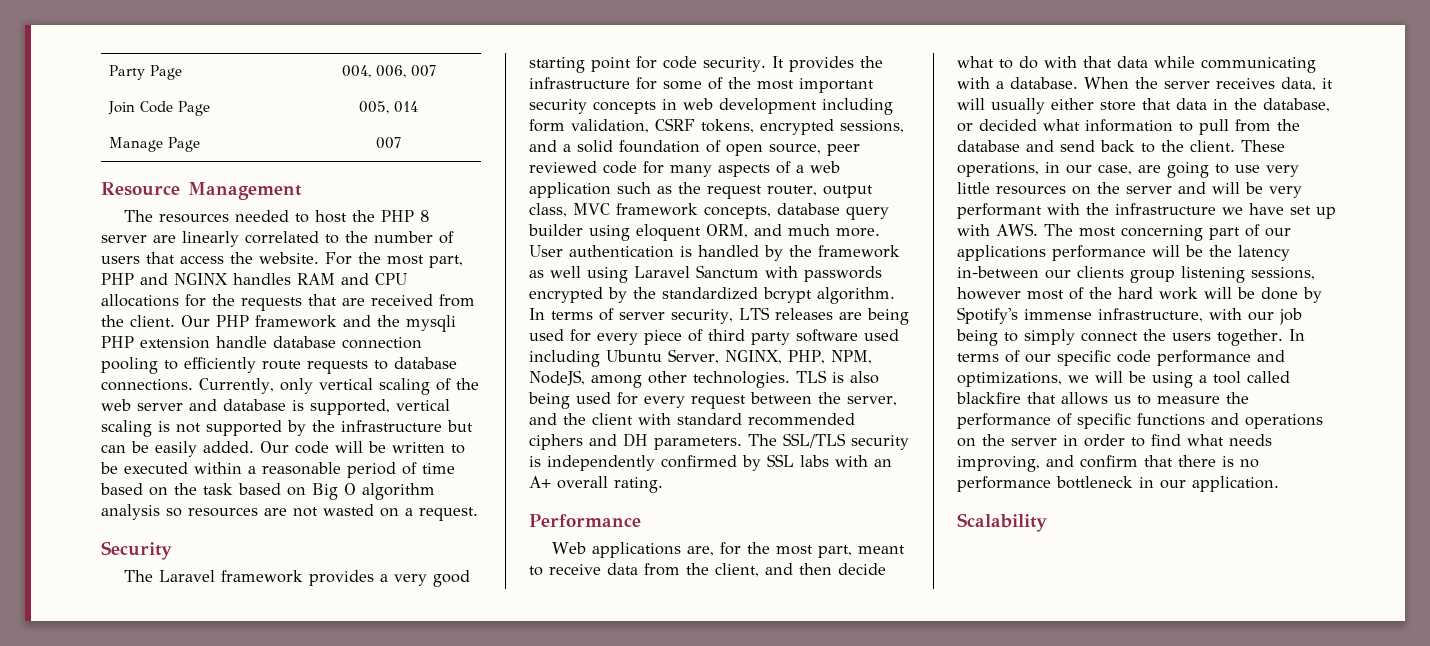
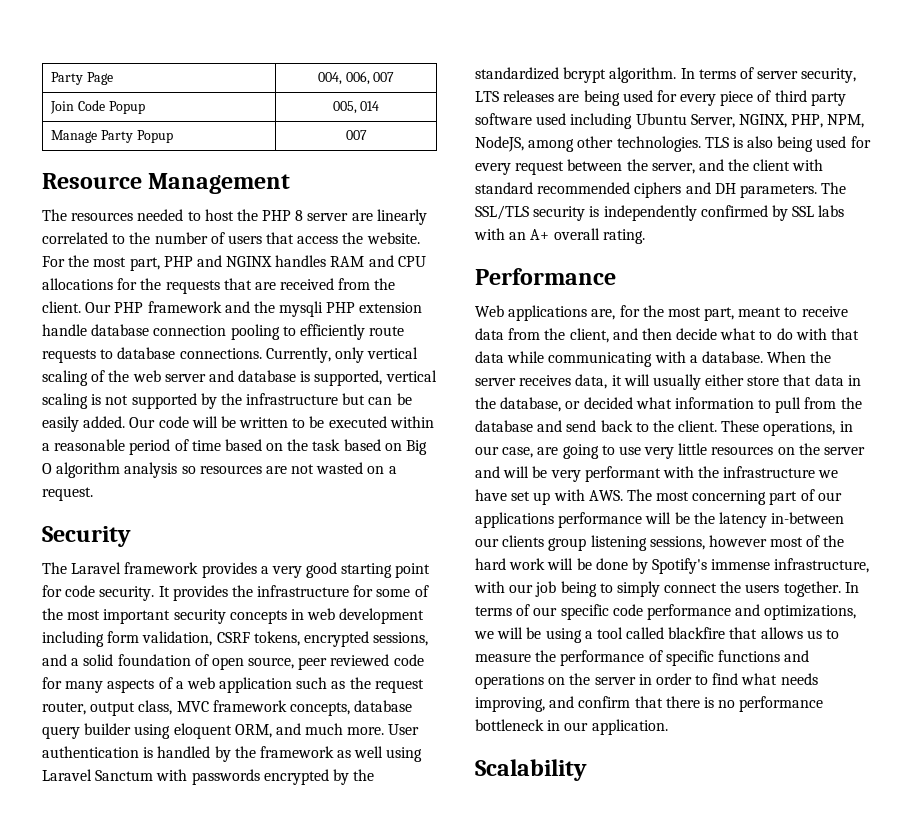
[177,101,210,116] Page -> [108,101,145,114] Popup
[167,137,200,152] Page -> [101,130,173,143] Party Popup

